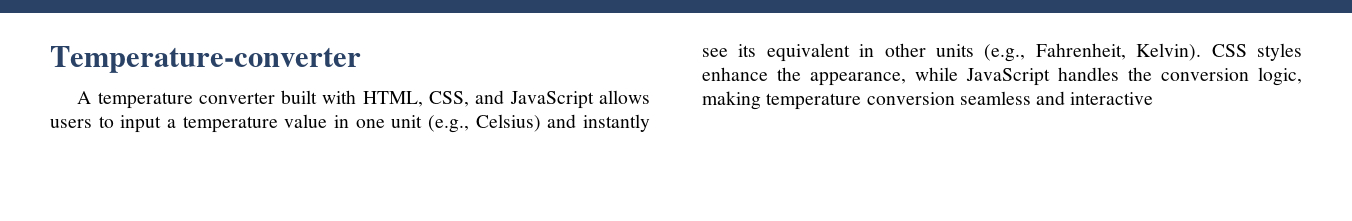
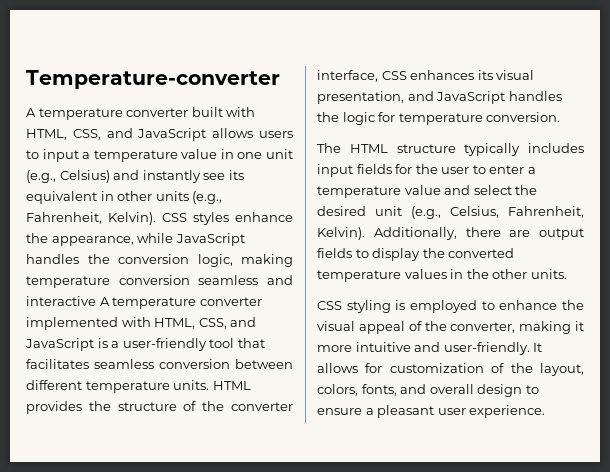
(1154, 98) none -> [99,297,262,309] [26,317,257,330] [25,338,265,351] [26,359,293,369] [26,380,251,393] [26,401,293,414] [317,70,535,82] [317,91,562,104] [317,112,561,125] [317,143,584,156] [317,164,536,177] [317,185,538,198] [317,206,584,219] [317,227,584,240] [317,248,515,261] [317,269,567,282] [317,300,584,313] [317,321,584,334] [317,342,543,355] [317,363,584,376] [317,384,539,397] [317,405,546,418] A temperature converter implemented with HTML, CSS, and JavaScript is a user-friendly tool that facilitates seamless conversion between different temperature units. HTML provides the structure of the converter interface, CSS enhances its visual presentation, and JavaScript handles the logic for temperature conversion. // The HTML structure typically includes input fields for the user to enter a temperature value and select the desired unit (e.g., Celsius, Fahrenheit, Kelvin). Additionally, there are output fields to display the converted temperature values in the other units. // CSS styling is employed to enhance the visual appeal of the converter, making it more intuitive and user-friendly. It allows for customization of the layout, colors, fonts, and overall design to ensure a pleasant user experience.

